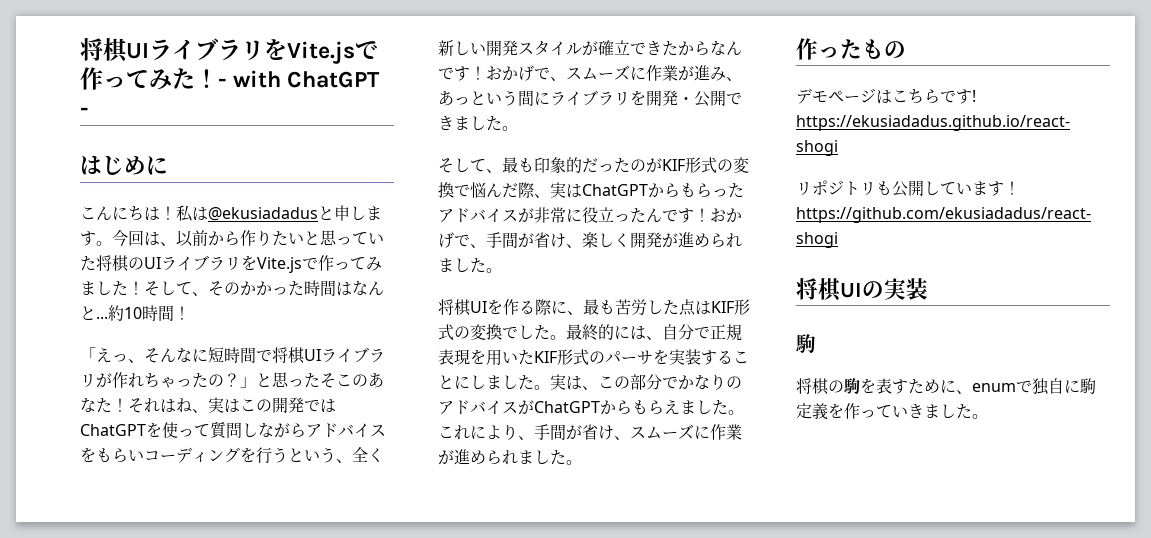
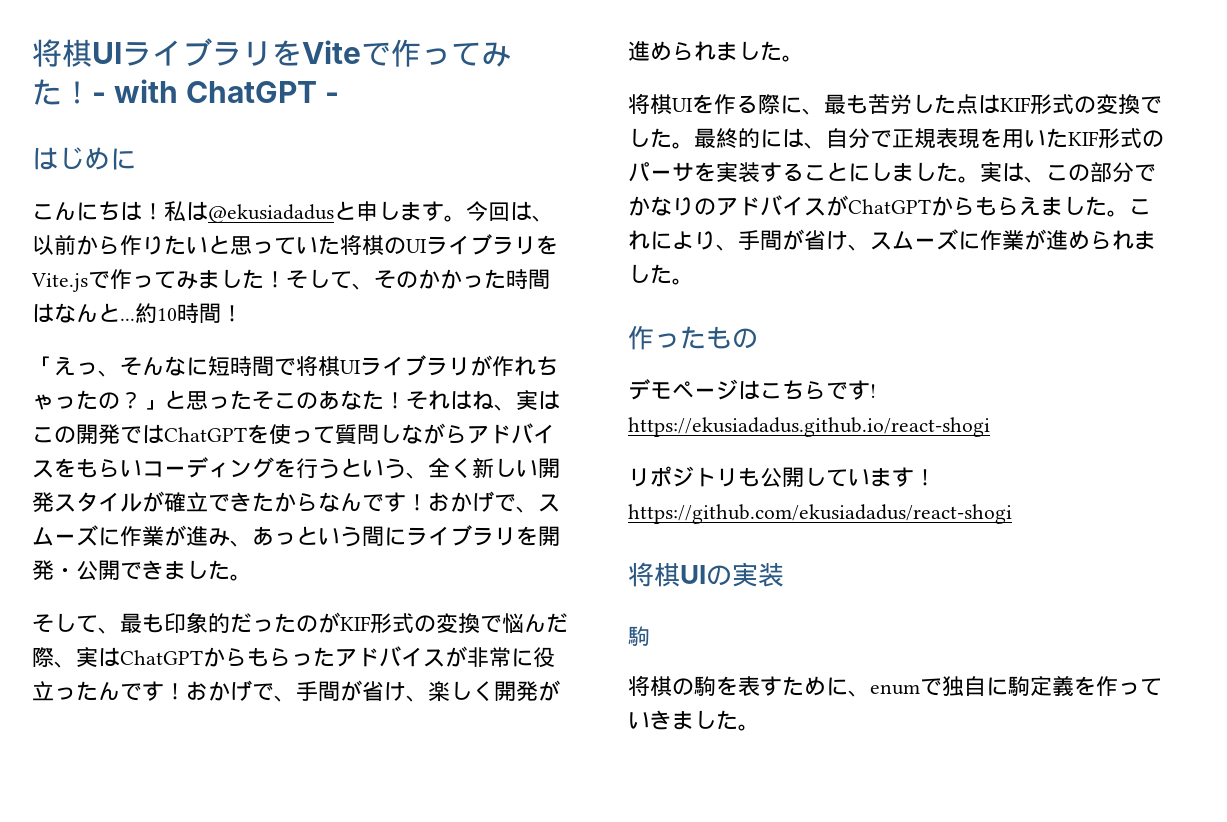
[287,41,355,64] Vite.js -> [302,40,361,64] Vite

